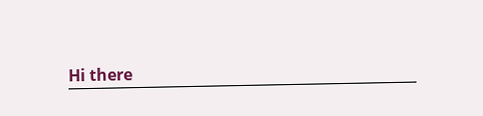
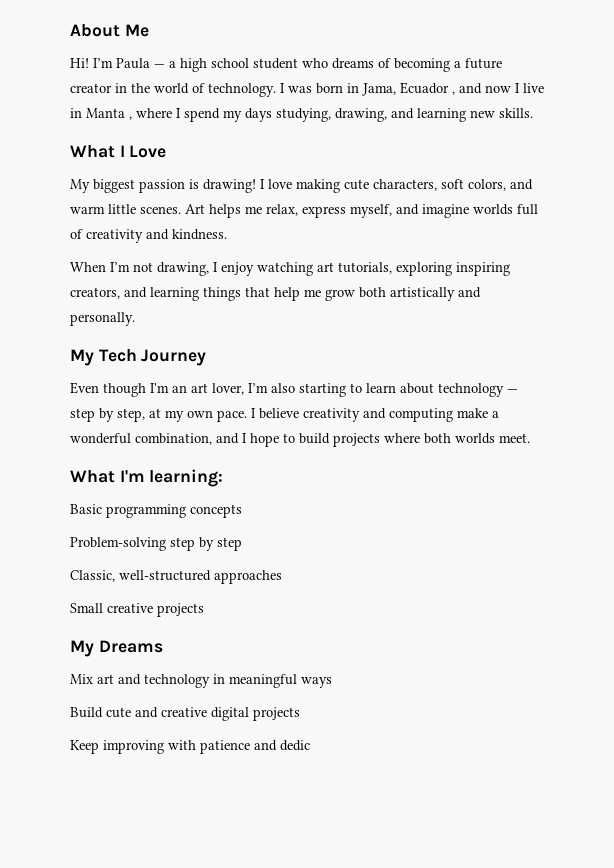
[68,67,134,82] Hi there -> [70,24,149,37] [70,58,502,72] [70,82,544,97] [70,108,533,122] [70,145,167,158] [70,179,533,193] [70,204,538,218] [70,229,227,243] [70,262,510,276] [70,287,481,301] [70,312,135,326] [70,349,207,366] [70,382,518,397] [70,408,499,422] [70,433,530,447] [70,469,224,487] [70,504,242,518] [70,537,242,551] [70,570,282,584] [70,603,204,617] [70,640,163,657] [70,674,332,688] [70,707,300,721] [70,740,310,754] About Me // Hi! I’m Paula — a high school student who dreams of becoming a future creator in the world of technology. I was born in Jama, Ecuador , and now I live in Manta , where I spend my days studying, drawing, and learning new skills. // What I Love // My biggest passion is drawing! I love making cute characters, soft colors, and warm little scenes. Art helps me relax, express myself, and imagine worlds full of creativity and kindness. // When I’m not drawing, I enjoy watching art tutorials, exploring inspiring creators, and learning things that help me grow both artistically and personally. // My Tech Journey // Even though I'm an art lover, I’m also starting to learn about technology — step by step, at my own pace. I believe creativity and computing make a wonderful combination, and I hope to build projects where both worlds meet. // What I'm learning: // Basic programming concepts // Problem-solving step by step // Classic, well-structured approaches // Small creative projects // My Dreams // Mix art and technology in meaningful ways // Build cute and creative digital projects // Keep improving with patience and dedic

